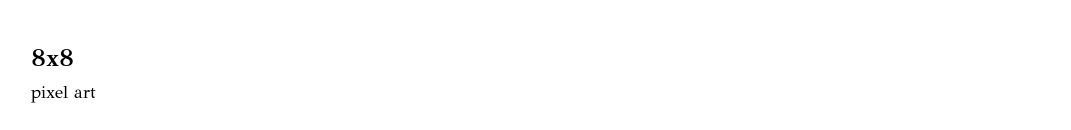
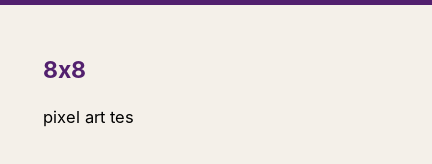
(96, 93) none -> [110,111,134,123] tes

